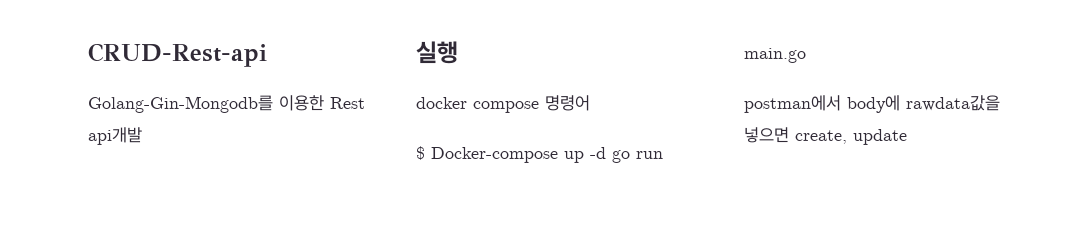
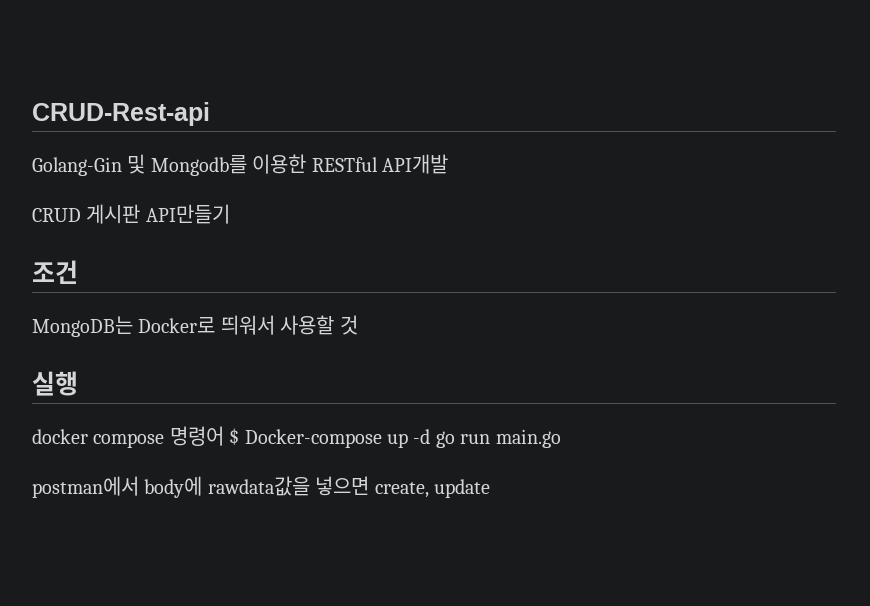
[88,95,365,113] [88,127,142,145] Golang-Gin-Mongodb를 이용한 Rest api개발 -> [32,154,448,176] [32,204,230,224] [32,260,78,284] [32,315,358,337] Golang-Gin 및 Mongodb를 이용한 RESTful API개발 // CRUD 게시판 API만들기 // 조건 // MongoDB는 Docker로 띄워서 사용할 것
(590, 103) // -> (224, 436) none

